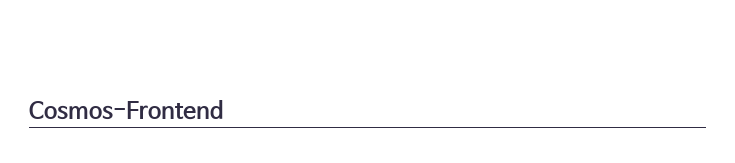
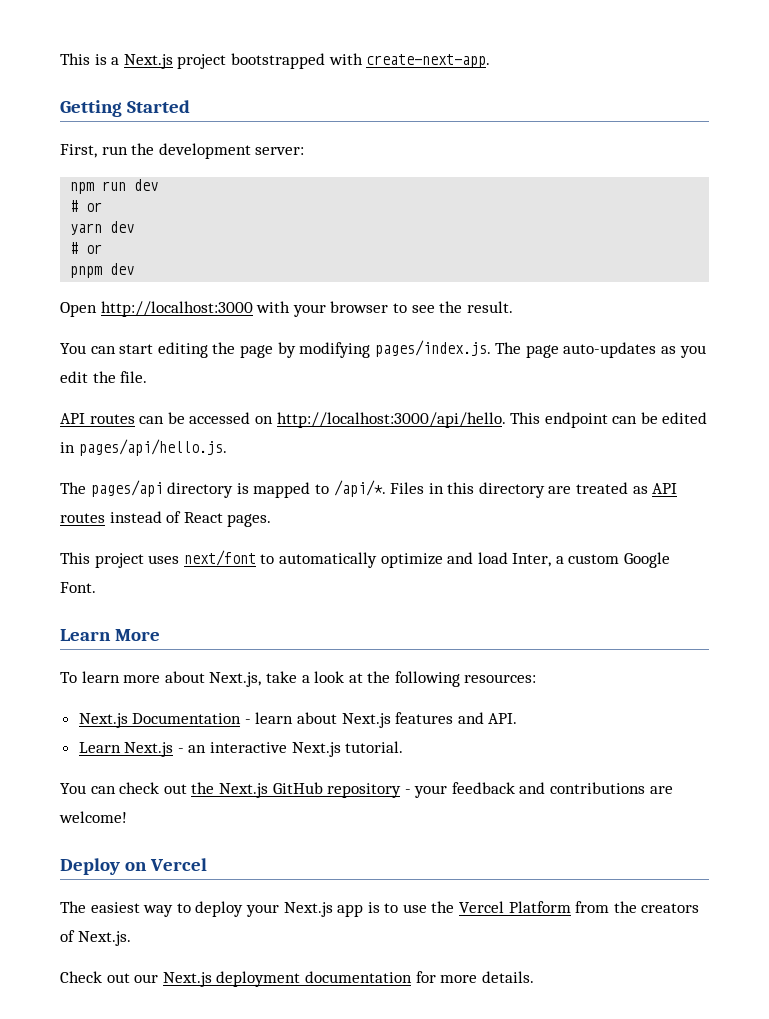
[29,100,224,120] Cosmos-Frontend -> [60,53,491,69] [60,100,190,117] [60,143,305,159] [70,179,159,194] [70,200,103,212] [70,221,135,235] [70,242,103,254] [70,263,135,278] [60,301,513,317] [60,340,706,358] [60,371,148,383] [60,412,708,428] [60,439,227,456] [60,480,678,498] [60,511,272,527] [60,550,671,568] [60,582,96,593] [60,629,160,641] [60,671,537,687] [78,712,518,728] [78,741,404,757] [60,782,673,798] [59,811,127,823] [60,858,207,875] [60,901,700,917] [60,930,131,946] [60,971,534,987] This is a Next.js project bootstrapped with create-next-app. // Getting Started // First, run the development server: // npm run dev // # or // yarn dev // # or // pnpm dev // Open http://localhost:3000 with your browser to see the result. // You can start editing the page by modifying pages/index.js. The page auto-updates as you edit the file. // API routes can be accessed on http://localhost:3000/api/hello. This endpoint can be edited in pages/api/hello.js. // The pages/api directory is mapped to /api/*. Files in this directory are treated as API routes instead of React pages. // This project uses next/font to automatically optimize and load Inter, a custom Google Font. // Learn More // To learn more about Next.js, take a look at the following resources: // Next.js Documentation - learn about Next.js features and API. // Learn Next.js - an interactive Next.js tutorial. // You can check out the Next.js GitHub repository - your feedback and contributions are welcome! // Deploy on Vercel // The easiest way to deploy your Next.js app is to use the Vercel Platform from the creators of Next.js. // Check out our Next.js deployment documentation for more details.

